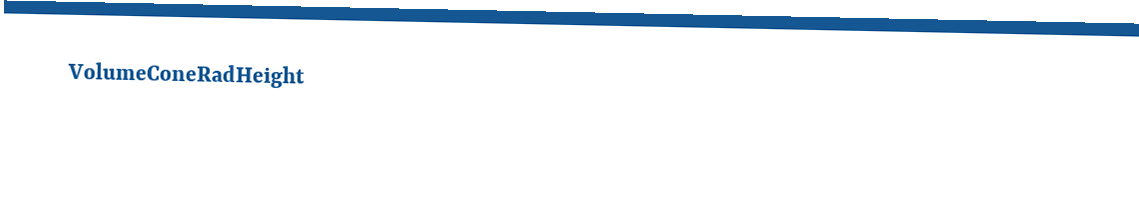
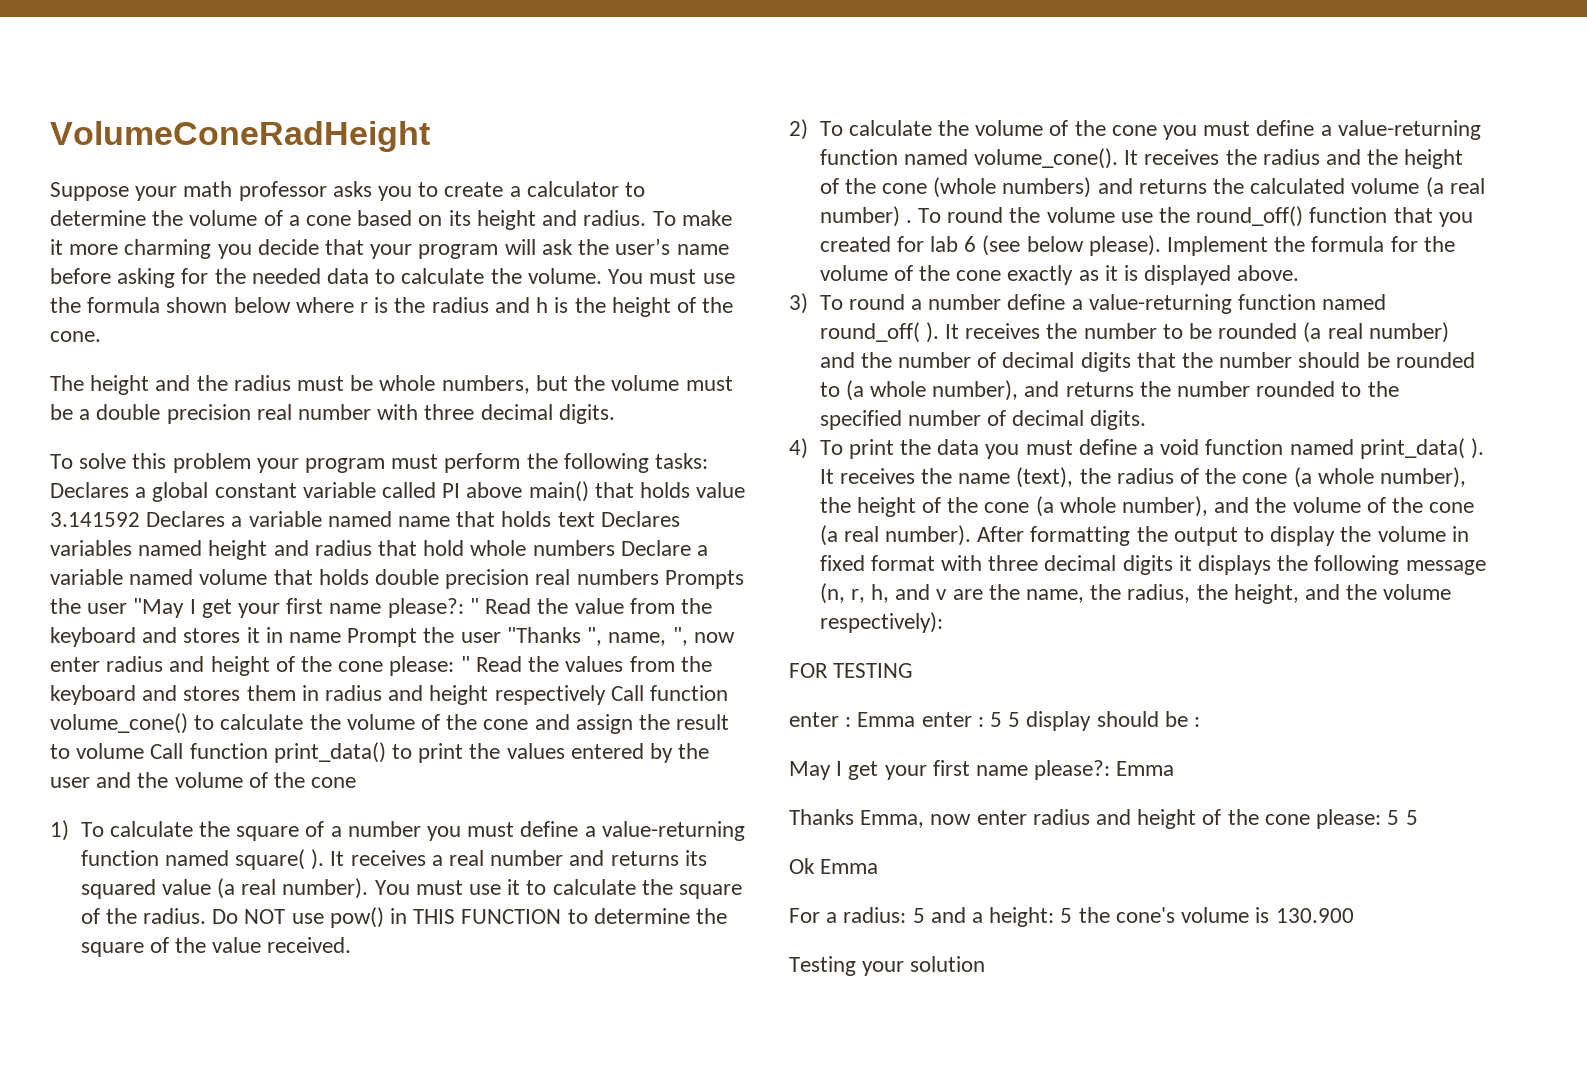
(305, 75) none -> [50,181,646,201] [50,210,732,230] [50,238,729,259] [50,268,735,288] [50,297,734,317] [50,331,101,342] [50,375,733,395] [50,404,615,424] [50,453,709,473] [50,481,746,502] [50,511,680,527] [50,540,709,560] [50,569,744,589] [50,598,712,618] [50,627,735,647] [50,656,712,676] [50,685,729,705] [50,713,730,734] [50,742,710,763] [50,772,357,788] [50,820,745,841] [80,849,707,870] [80,878,743,899] [80,907,728,928] [80,937,352,957] [789,119,1481,140] [819,148,1464,169] [819,177,1485,198] [819,206,1473,227] [819,235,1455,256] [819,265,1300,285] [789,293,1387,314] [819,322,1449,343] [819,352,1475,372] [819,380,1399,401] [819,410,1147,430] [789,438,1485,459] [819,467,1467,488] [819,496,1475,517] [819,525,1469,546] [819,555,1486,575] [819,583,1452,604] [819,612,943,633] [789,663,914,678] [789,711,1201,731] [789,760,1175,780] [789,809,1418,829] [789,858,879,874] [789,907,1354,927] [789,956,986,976] // Suppose your math professor asks you to create a calculator to determine the volume of a cone based on its height and radius. To make it more charming you decide that your program will ask the user’s name before asking for the needed data to calculate the volume. You must use the formula shown below where r is the radius and h is the height of the cone. // The height and the radius must be whole numbers, but the volume must be a double precision real number with three decimal digits. // To solve this problem your program must perform the following tasks: Declares a global constant variable called PI above main() that holds value 3.141592 Declares a variable named name that holds text Declares variables named height and radius that hold whole numbers Declare a variable named volume that holds double precision real numbers Prompts the user "May I get your first name please?: " Read the value from the keyboard and stores it in name Prompt the user "Thanks ", name, ", now enter radius and height of the cone please: " Read the values from the keyboard and stores them in radius and height respectively Call function volume_cone() to calculate the volume of the cone and assign the result to volume Call function print_data() to print the values entered by the user and the volume of the cone // 1) To calculate the square of a number you must define a value-returning function named square( ). It receives a real number and returns its squared value (a real number). You must use it to calculate the square of the radius. Do NOT use pow() in THIS FUNCTION to determine the square of the value received. // 2) To calculate the volume of the cone you must define a value-returning function named volume_cone(). It receives the radius and the height of the cone (whole numbers) and returns the calculated volume (a real number) . To round the volume use the round_off() function that you created for lab 6 (see below please). Implement the formula for the volume of the cone exactly as it is displayed above. // 3) To round a number define a value-returning function named round_off( ). It receives the number to be rounded (a real number) and the number of decimal digits that the number should be rounded to (a whole number), and returns the number rounded to the specified number of decimal digits. // 4) To print the data you must define a void function named print_data( ). It receives the name (text), the radius of the cone (a whole number), the height of the cone (a whole number), and the volume of the cone (a real number). After formatting the output to display the volume in fixed format with three decimal digits it displays the following message (n, r, h, and v are the name, the radius, the height, and the volume respectively): // FOR TESTING // enter : Emma enter : 5 5 display should be : // May I get your first name please?: Emma // Thanks Emma, now enter radius and height of the cone please: 5 5 // Ok Emma // For a radius: 5 and a height: 5 the cone's volume is 130.900 // Testing your solution

